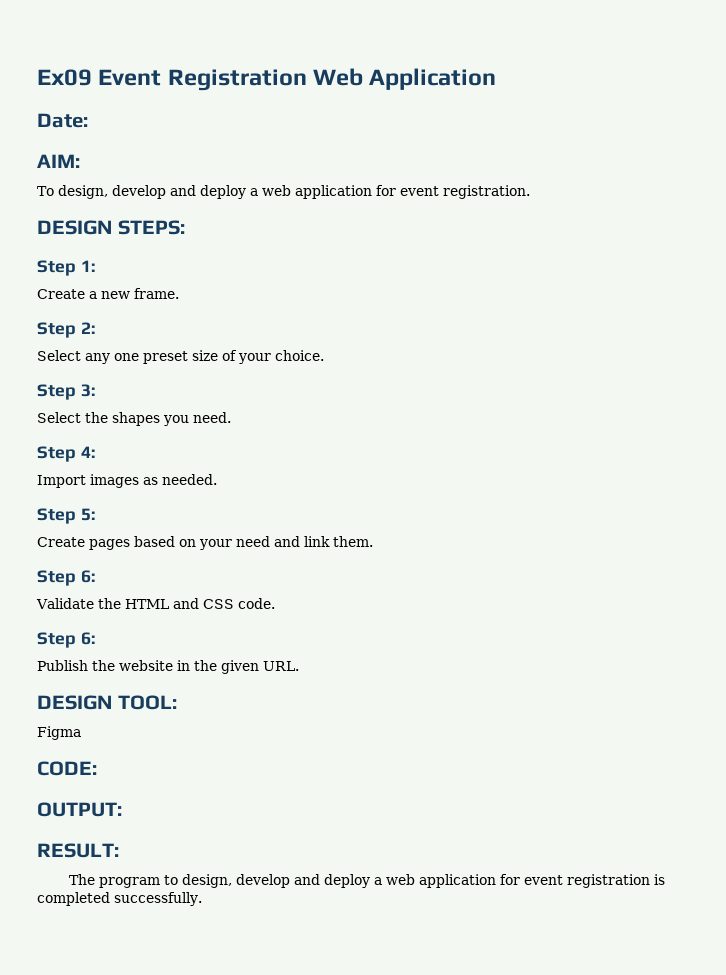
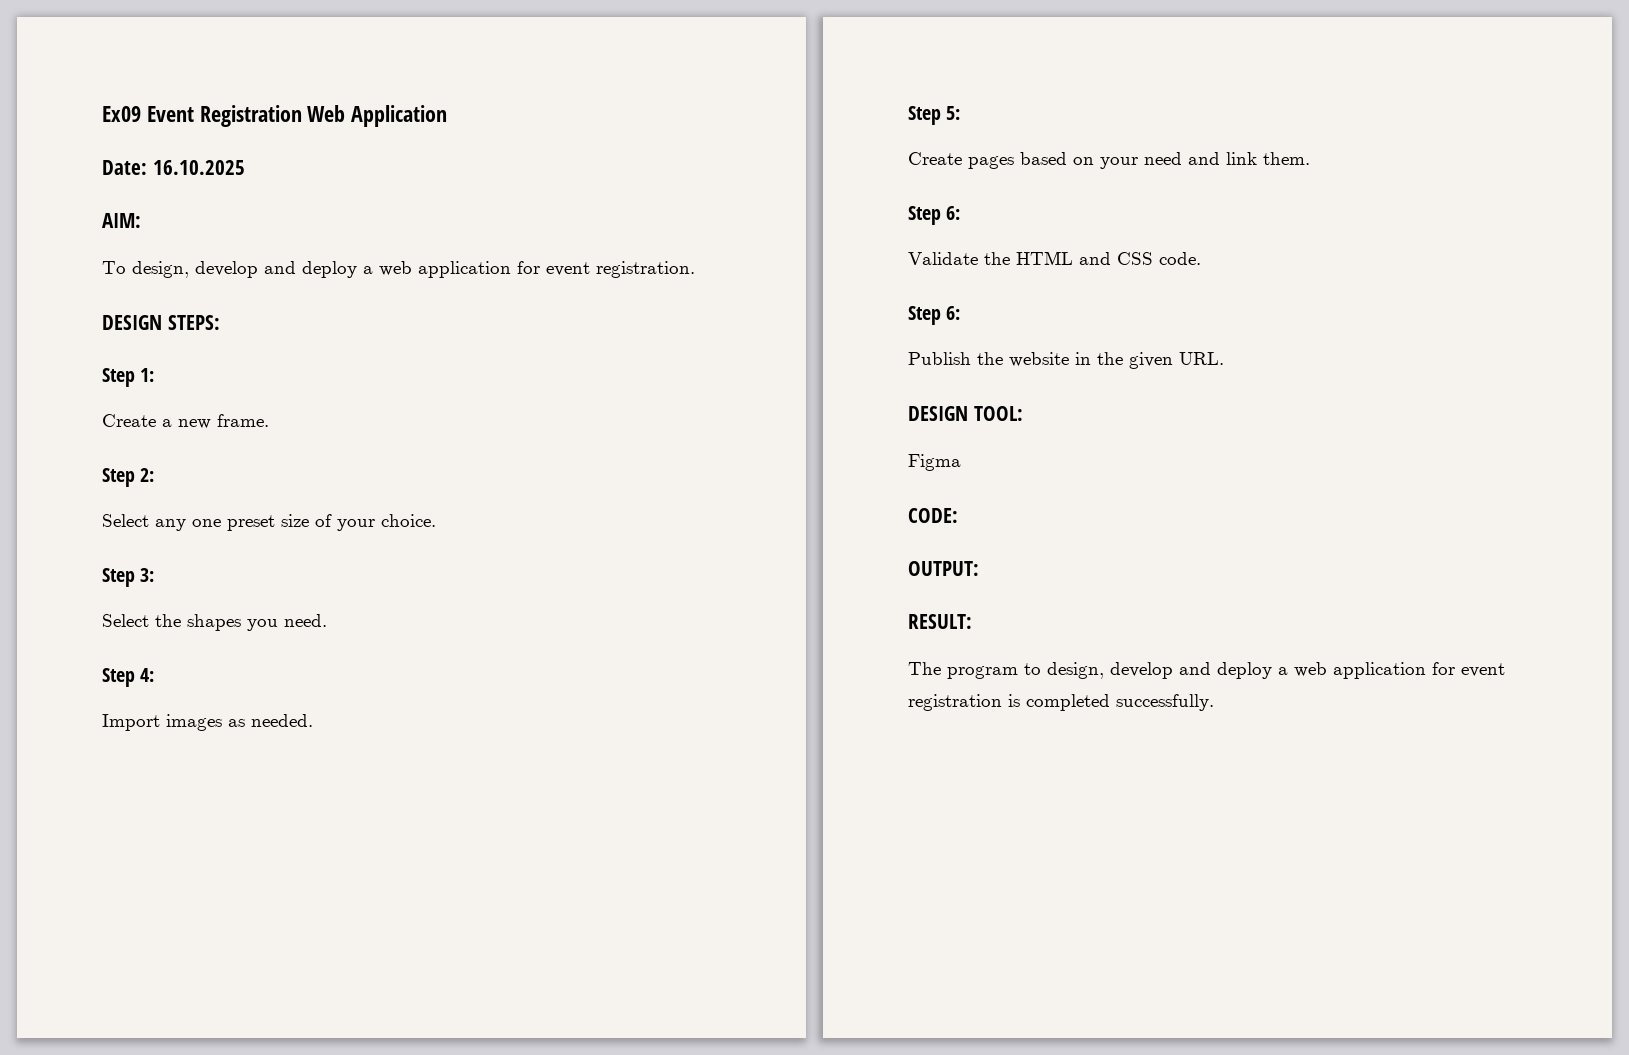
(88, 120) none -> [152,160,245,175] 16.10.2025

